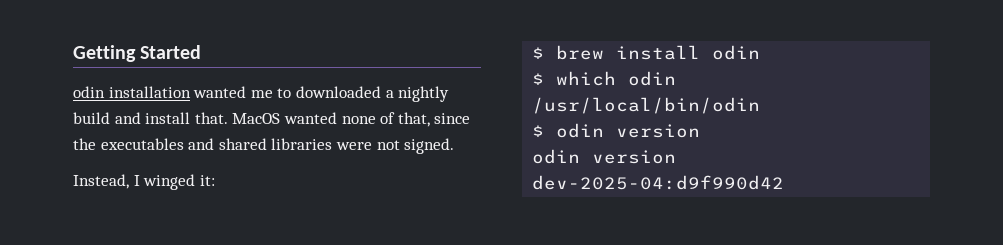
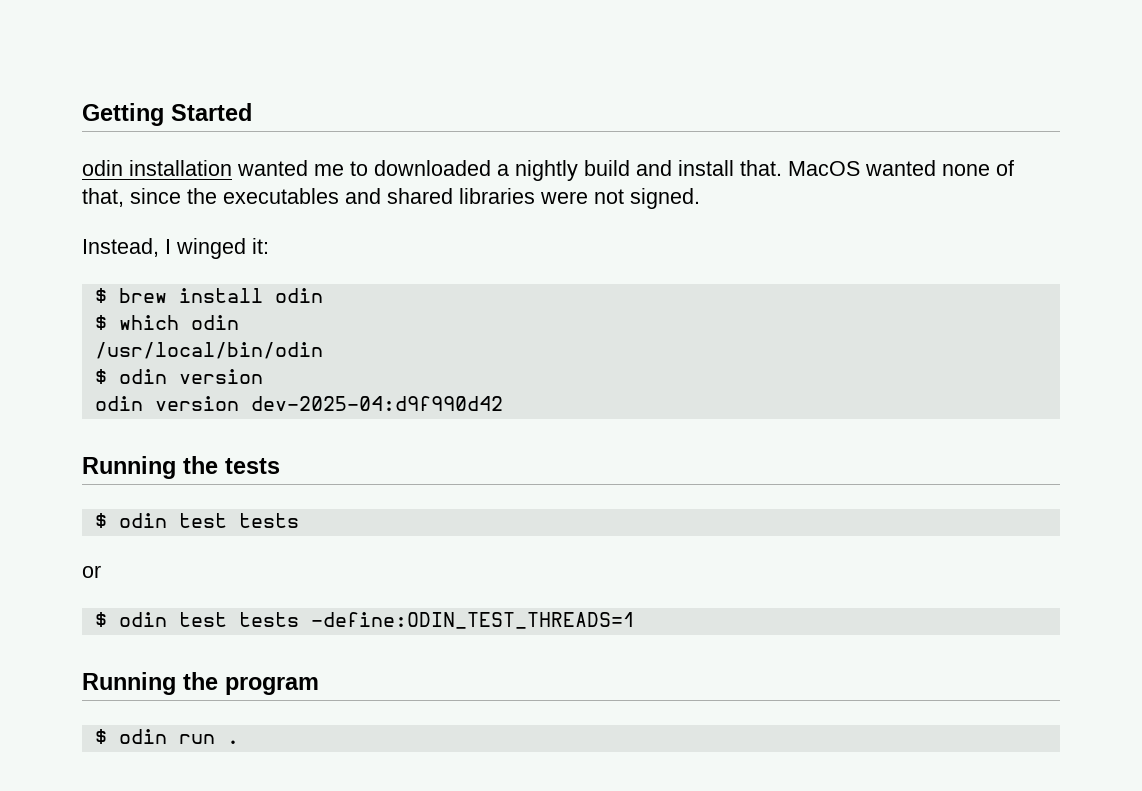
(785, 182) none -> [82,456,280,479] [94,513,299,528] [82,565,101,578] [94,612,635,629] [82,672,319,695] [94,729,239,744] // Running the tests // $ odin test tests // or // $ odin test tests -define:ODIN_TEST_THREADS=1 // Running the program // $ odin run .

